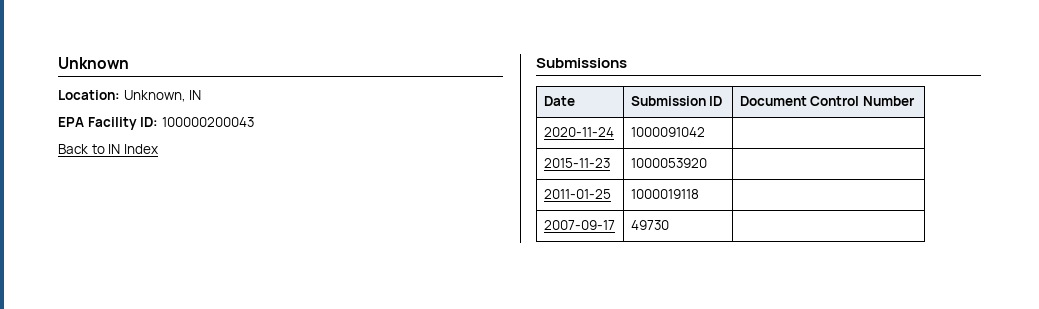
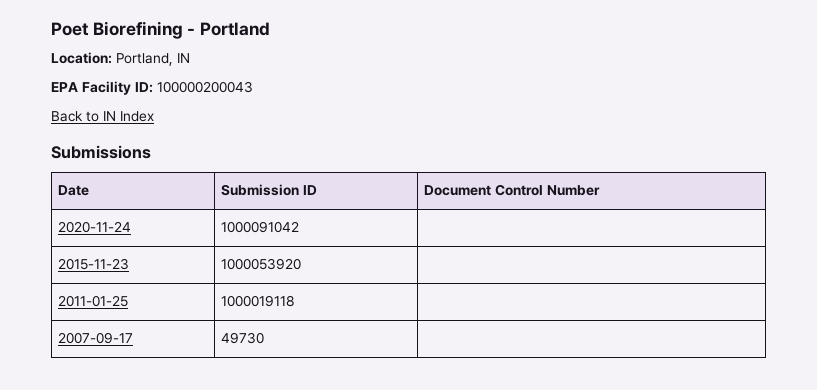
[58,57,129,69] Unknown -> [51,21,271,39] Poet Biorefining - Portland
[123,90,186,102] Unknown, -> [116,53,173,66] Portland,

